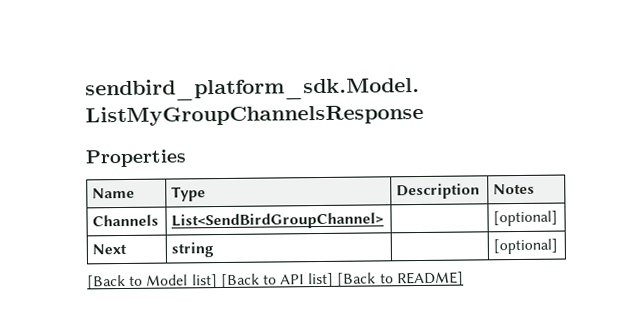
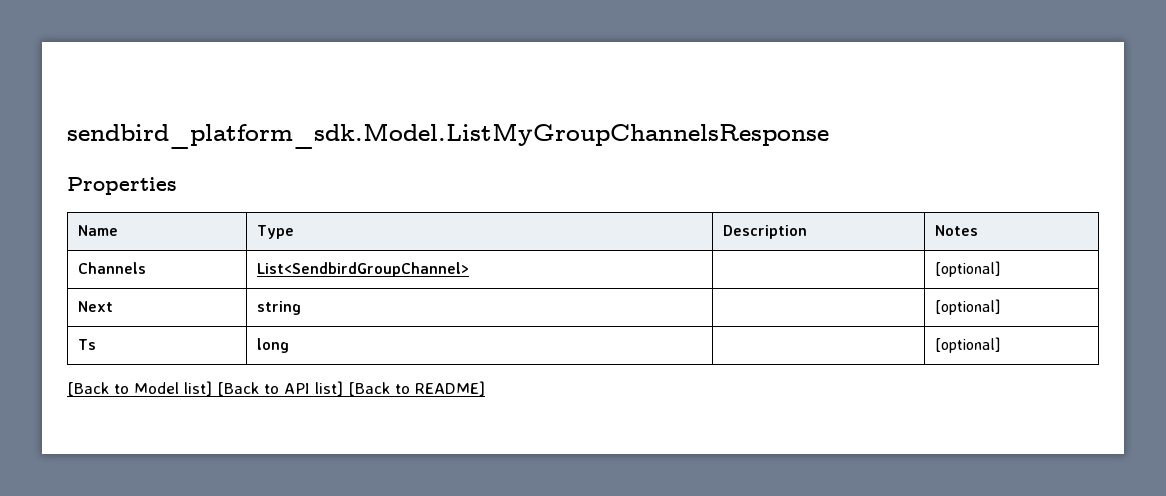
[171,212,385,230] List<SendBirdGroupChannel> -> [256,262,469,277] List<SendbirdGroupChannel>
(559, 246) none -> [77,339,96,350] [256,338,289,353] [934,337,1000,353] // Ts | long | | [optional]

